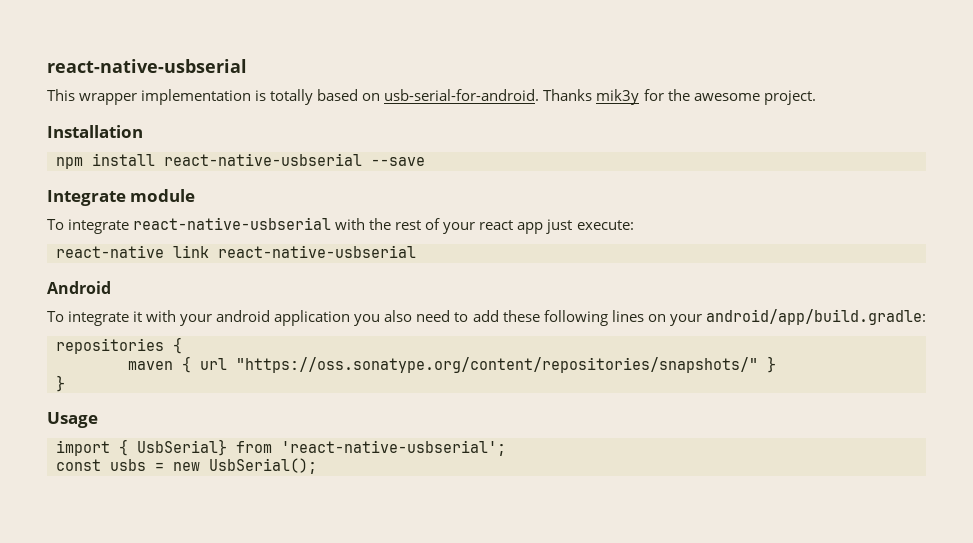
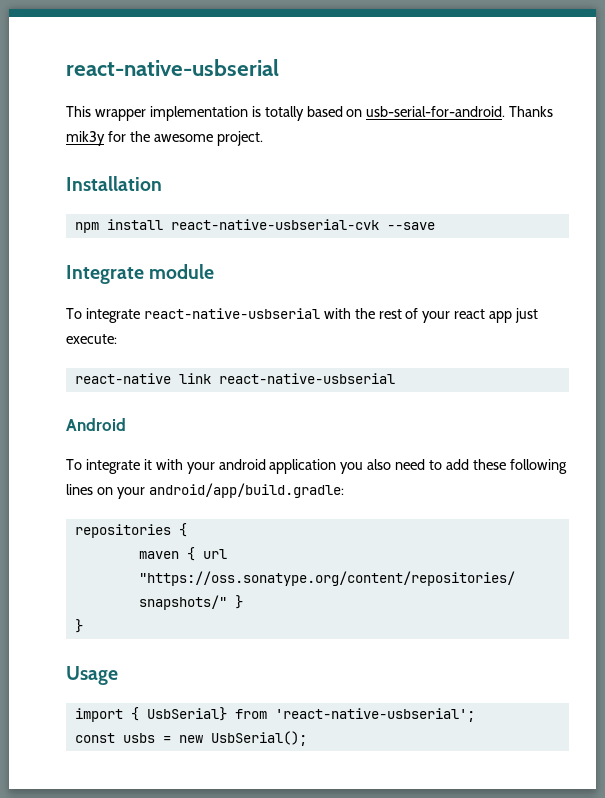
[164,153,362,166] react-native-usbserial -> [170,219,379,230] react-native-usbserial-cvk

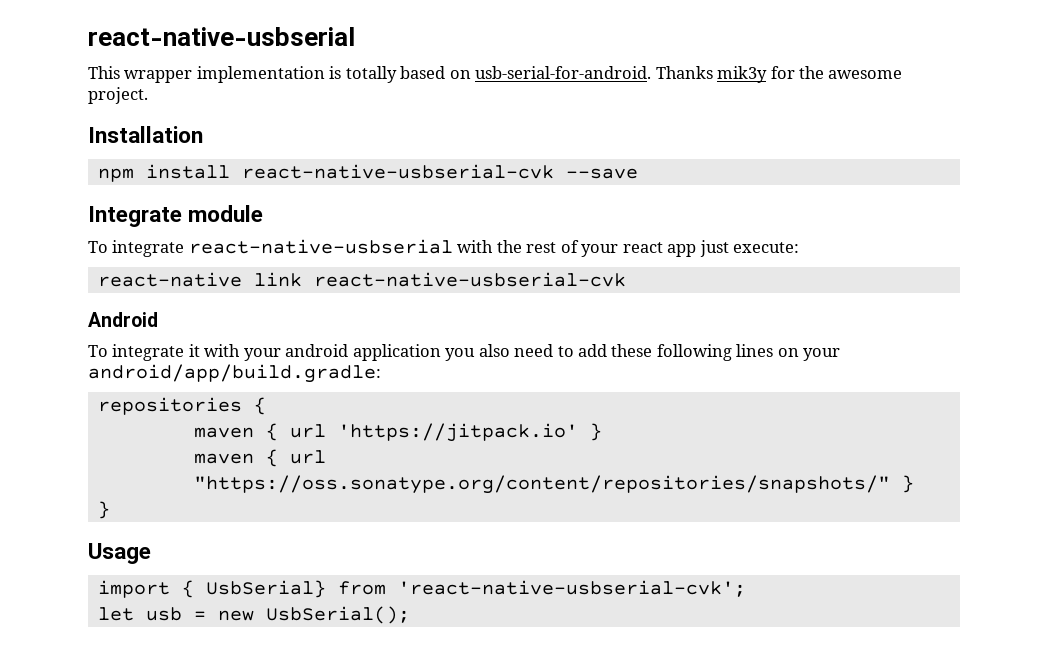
[218,373,395,384] react-native-usbserial -> [313,272,626,287] react-native-usbserial-cvk
(187, 530) none -> [193,423,602,442] // maven { url 'https://jitpack.io' }
[274,708,475,722] [74,733,155,743] 'react-native-usbserial'; // const usbs -> [397,580,746,597] [97,607,182,621] 'react-native-usbserial-cvk'; // let usb

